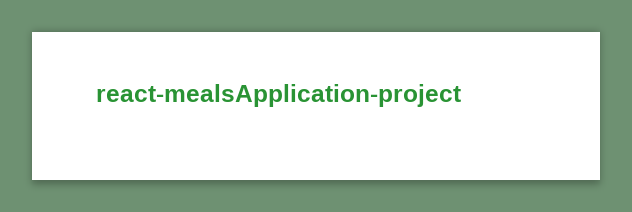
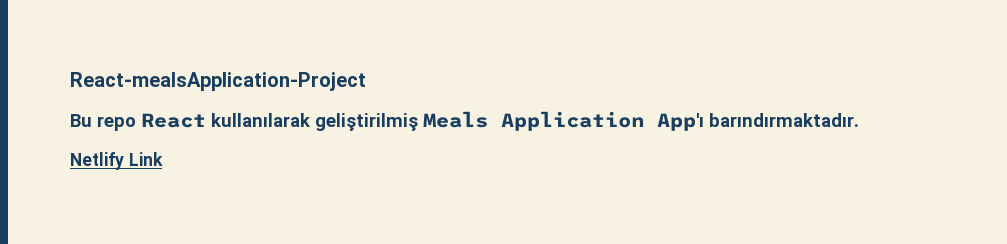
[96,84,461,107] react-mealsApplication-project -> [70,72,366,91] [70,111,859,131] [70,152,163,170] React-mealsApplication-Project // Bu repo React kullanılarak geliştirilmiş Meals Application App'ı barındırmaktadır. // Netlify Link

